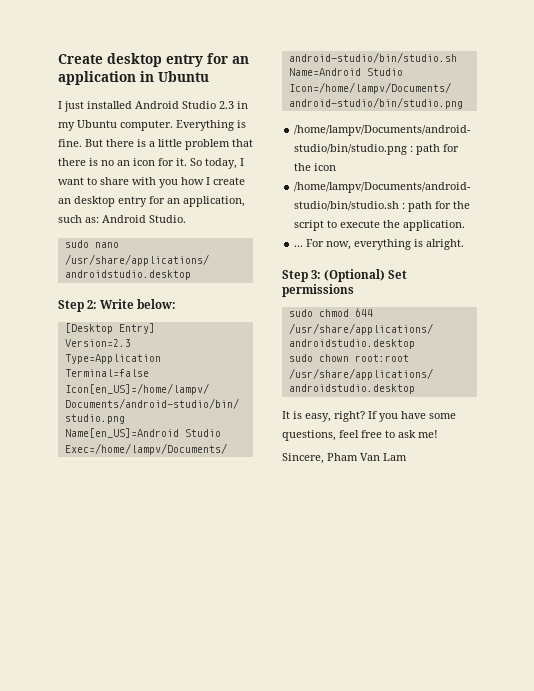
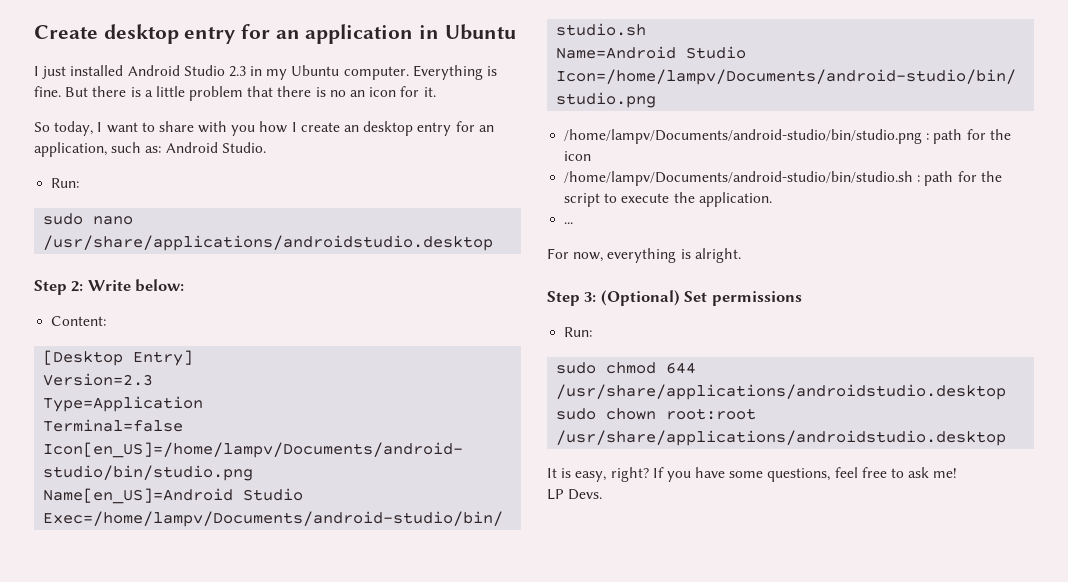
(187, 162) none -> (436, 92) //
(186, 219) none -> [51,178,80,188] // Run:
(177, 304) none -> [51,316,107,326] // Content:
(304, 246) none -> (574, 223) //
(354, 290) none -> [564,327,593,337] // Run:
[282,453,407,464] Sincere, Pham Van Lam -> [547,489,603,500] LP Devs.

